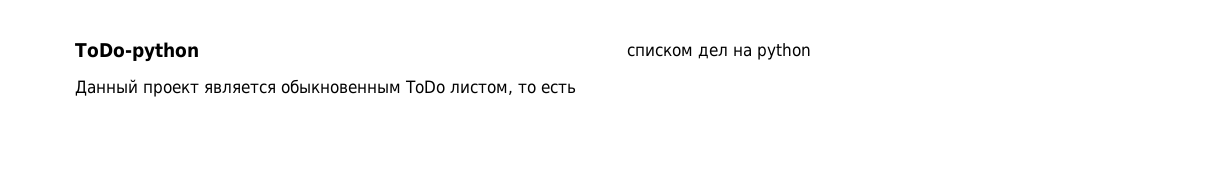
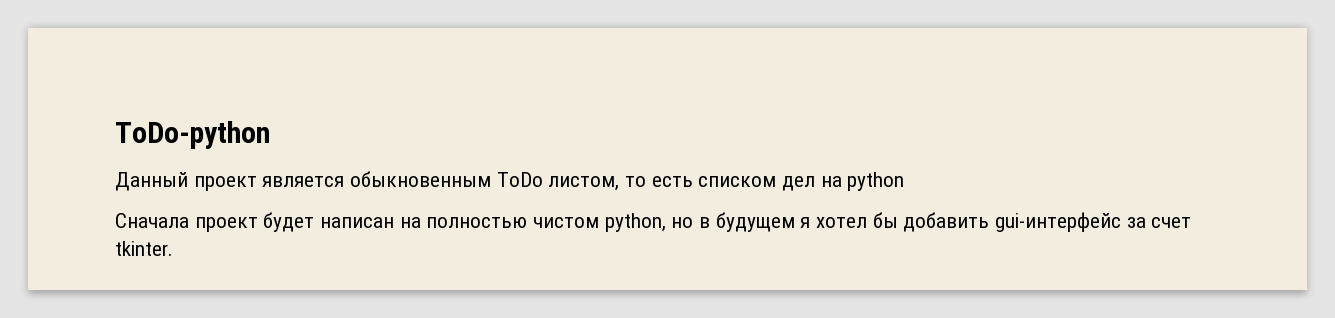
(811, 51) none -> [115,212,1192,232] [115,241,173,256] // Сначала проект будет написан на полностью чистом python, но в будущем я хотел бы добавить gui-интерфейс за счет tkinter.

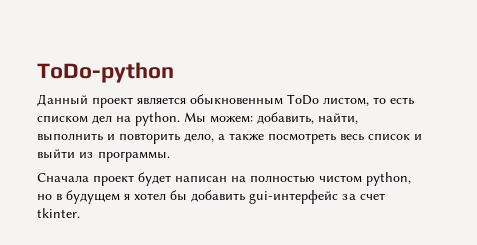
[847,172,905,191] python -> [135,112,358,126] [37,133,422,144] [37,149,170,162] python. Мы можем: добавить, найти, выполнить и повторить дело, а также посмотреть весь список и выйти из программы.

